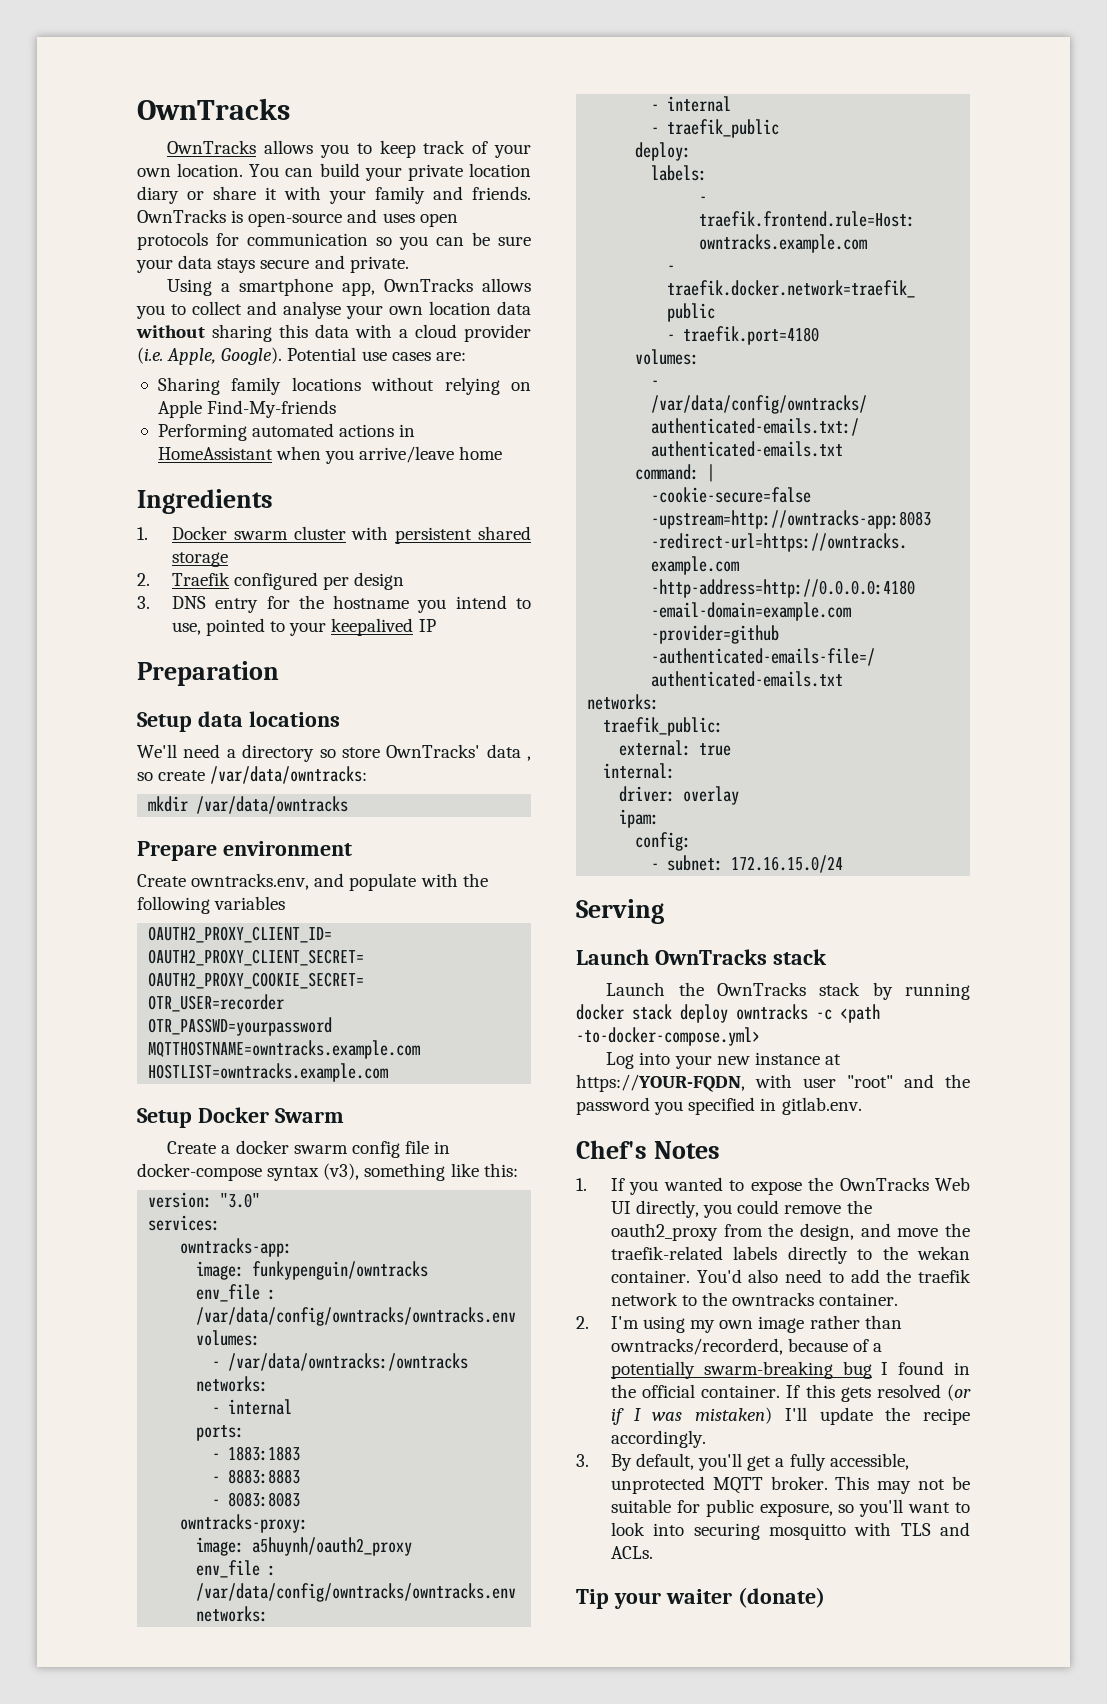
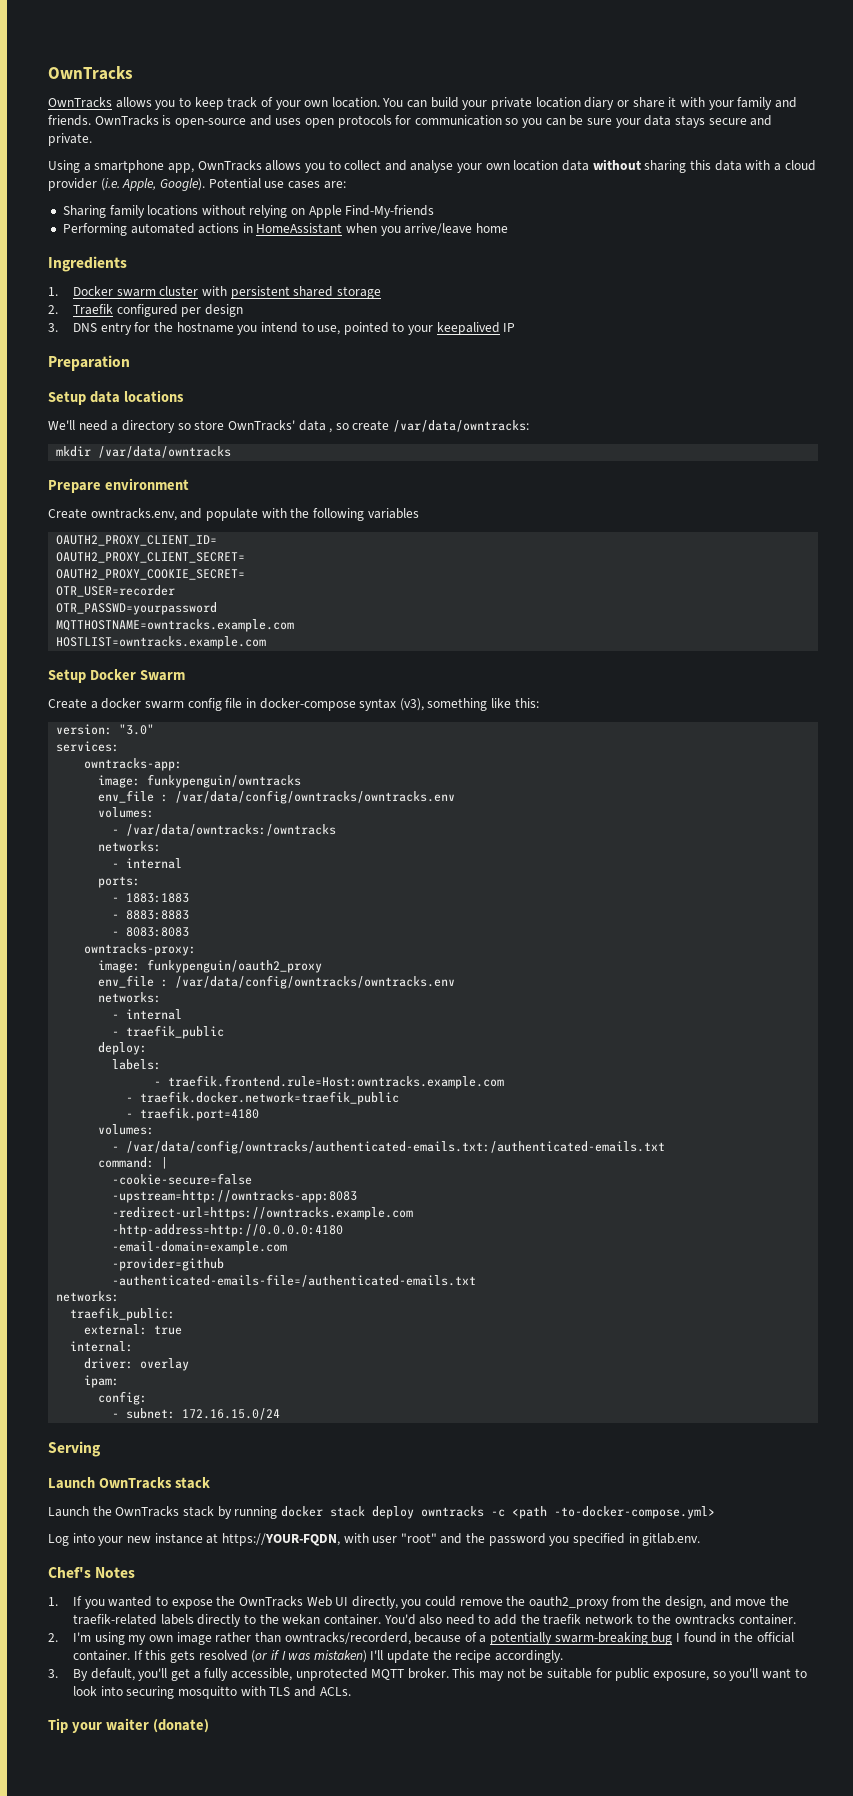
[252,1537,413,1556] a5huynh/oauth2_proxy -> [147,959,323,973] funkypenguin/oauth2_proxy

